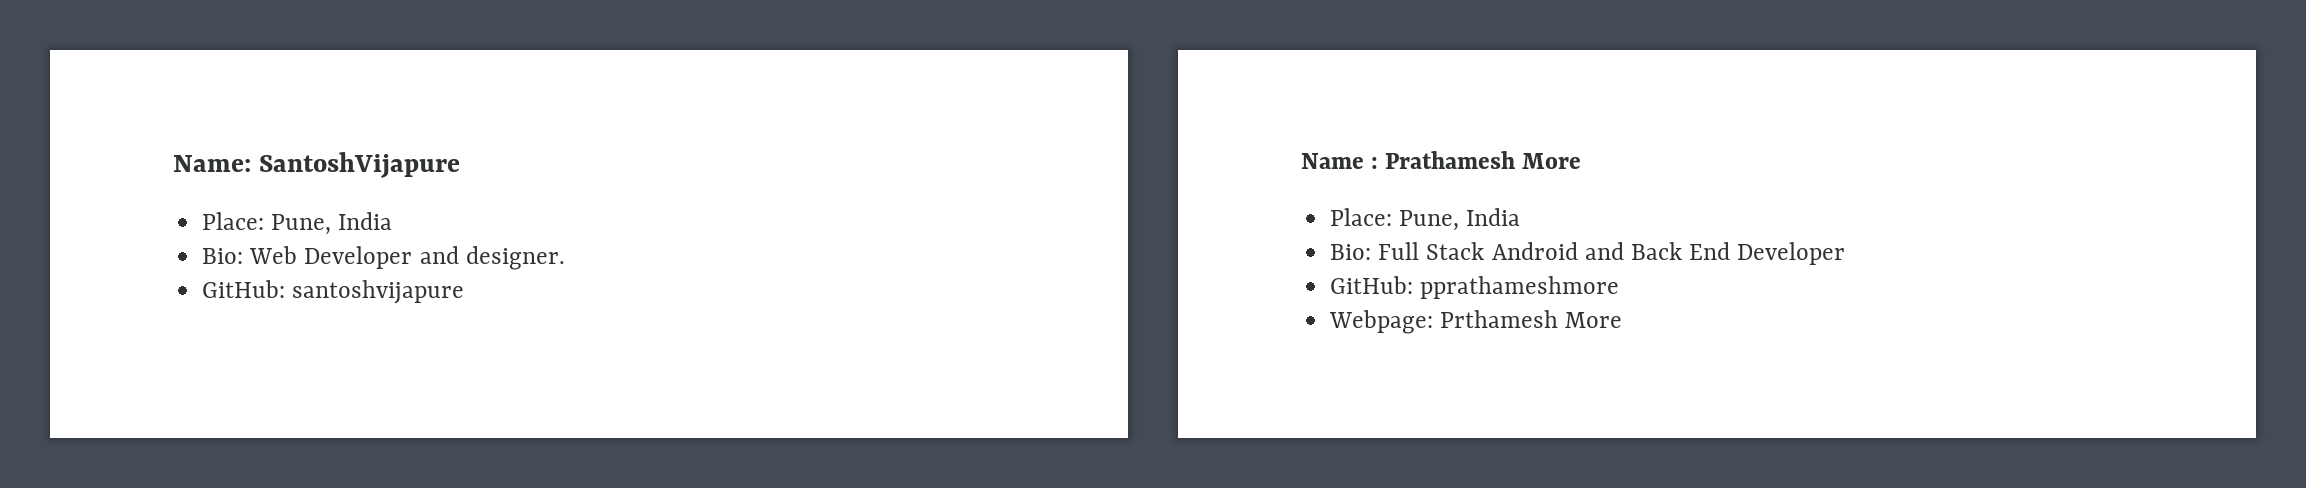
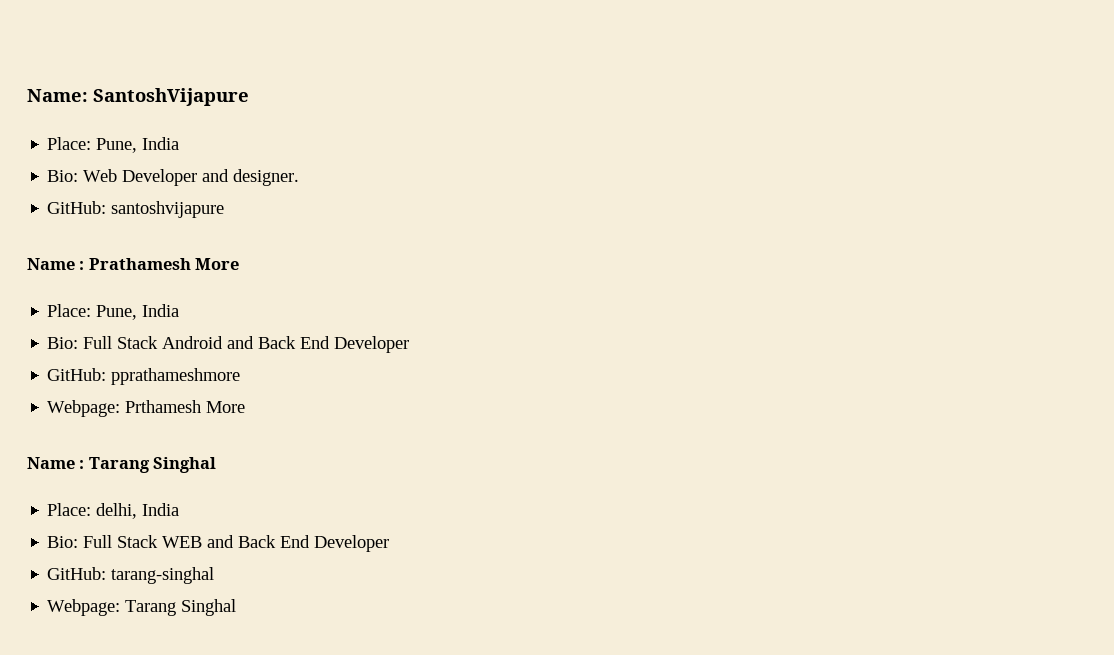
(1623, 320) none -> [27,457,217,473] [47,503,180,519] [47,535,390,552] [47,567,215,584] [47,599,237,616] // Name : Tarang Singhal // Place: delhi, India // Bio: Full Stack WEB and Back End Developer // GitHub: tarang-singhal // Webpage: Tarang Singhal

